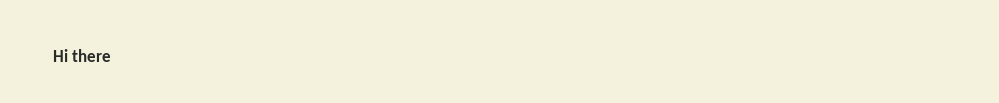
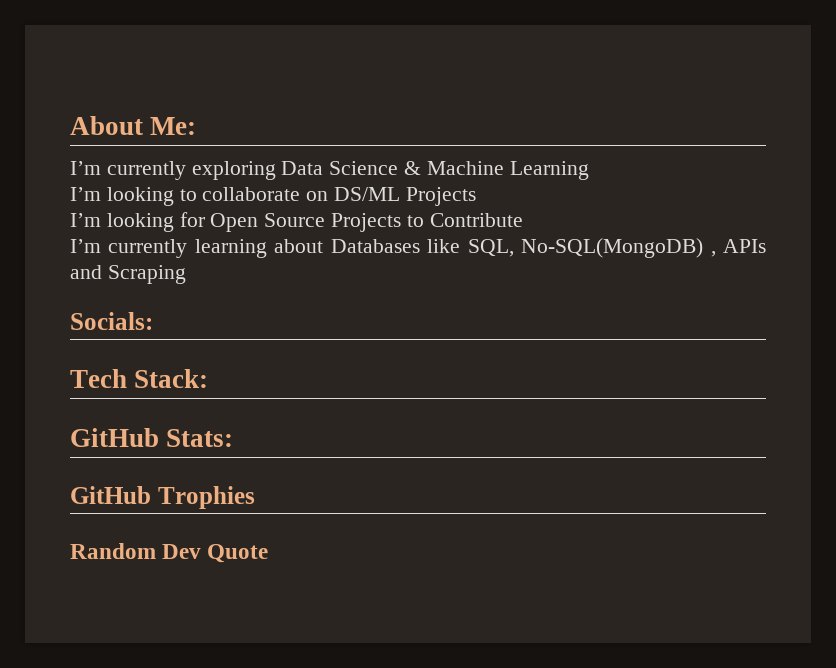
[53,49,112,62] Hi there -> [70,116,197,135] [70,161,589,180] [70,187,476,206] [70,212,523,232] [70,238,766,258] [70,265,186,284] [70,312,153,330] [70,369,209,388] [70,428,234,447] [70,486,255,509] [70,543,269,563] About Me: // I’m currently exploring Data Science & Machine Learning // I’m looking to collaborate on DS/ML Projects // I’m looking for Open Source Projects to Contribute // I’m currently learning about Databases like SQL, No-SQL(MongoDB) , APIs and Scraping // Socials: // Tech Stack: // GitHub Stats: // GitHub Trophies // Random Dev Quote

